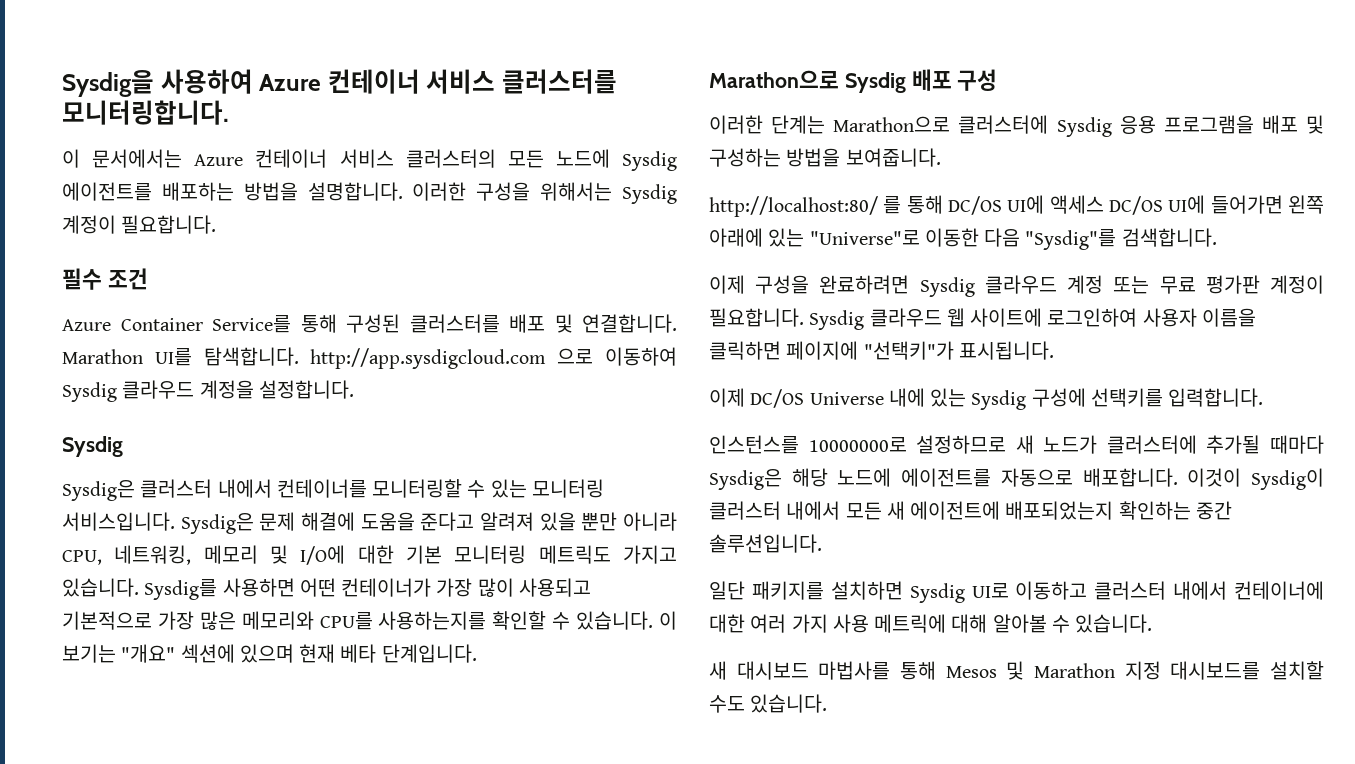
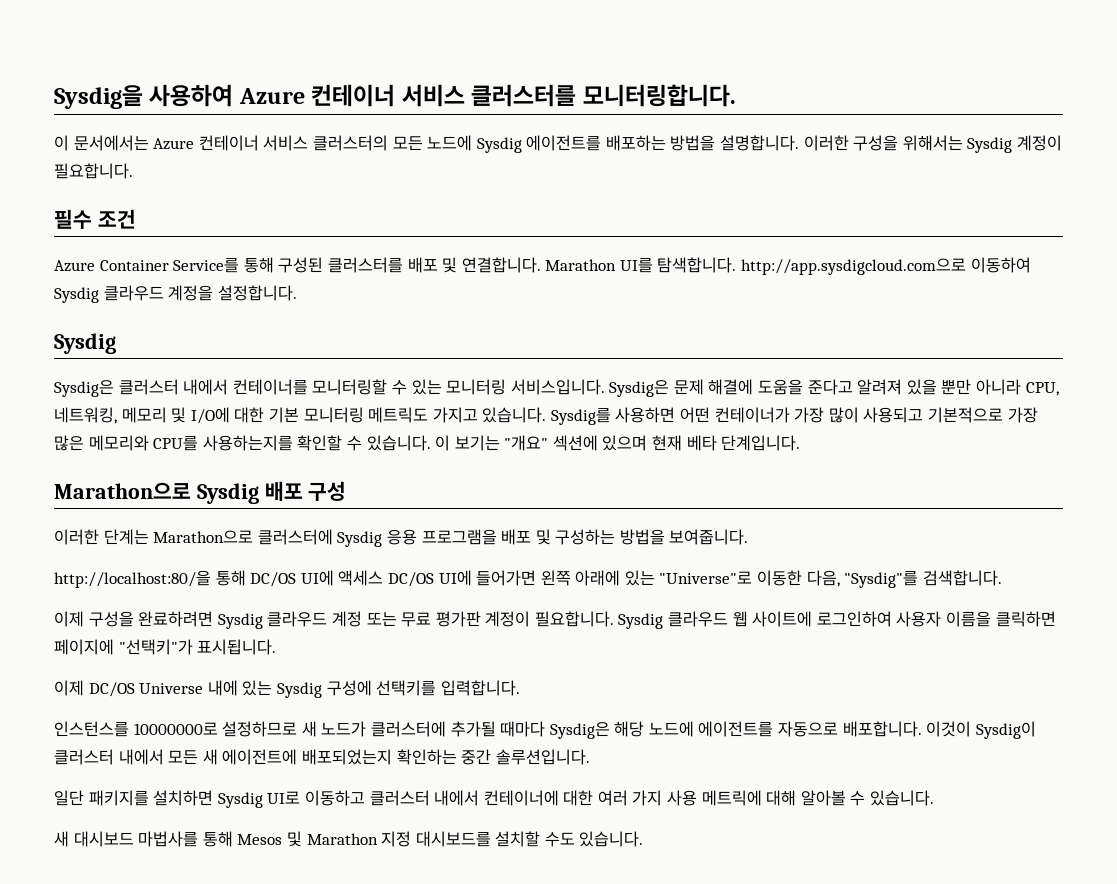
[310,348,594,369] http://app.sysdigcloud.com 으로 -> [741,258,967,275] http://app.sysdigcloud.com으로
[709,196,902,217] http://localhost:80/ 를 -> [54,570,211,588] http://localhost:80/을
[984,228,1021,247] 다음 -> [806,570,840,587] 다음,

